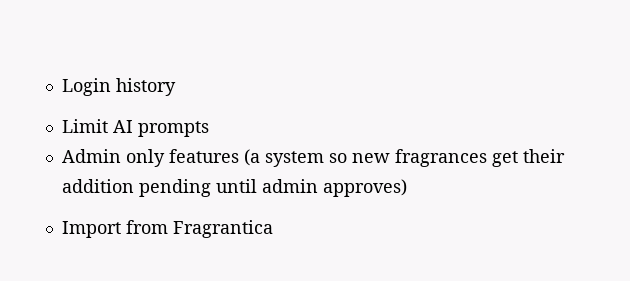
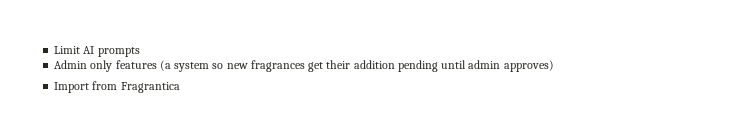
[61,78,176,96] Login history // -> (54, 50) none

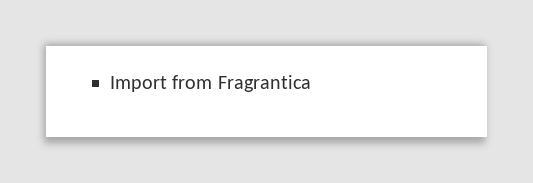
[54,46,140,57] [54,60,554,72] Limit AI prompts // Admin only features (a system so new fragrances get their addition pending until admin approves) // -> (110, 84) none

